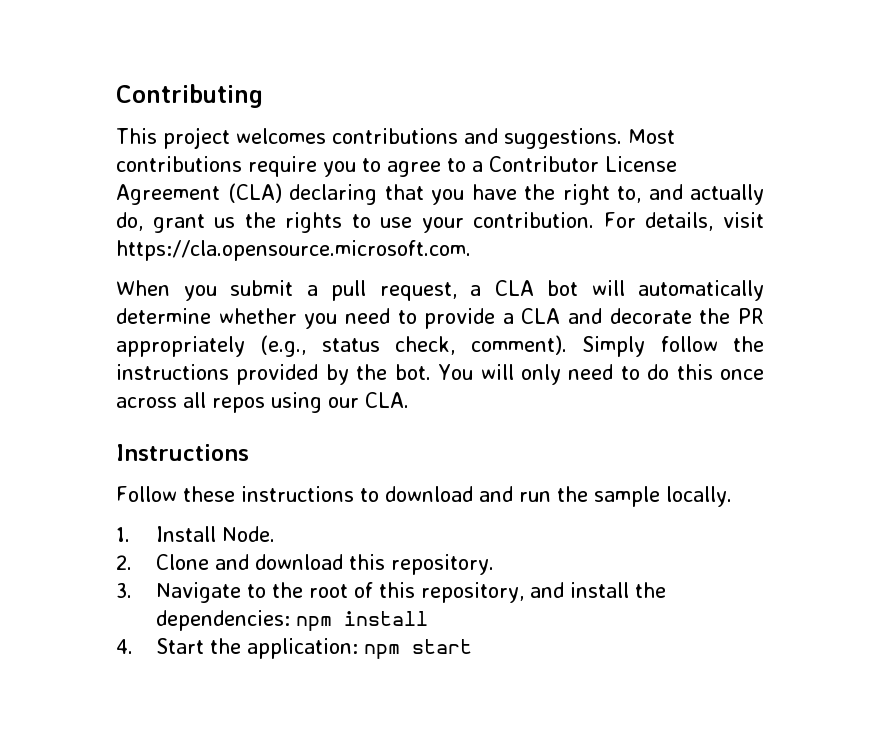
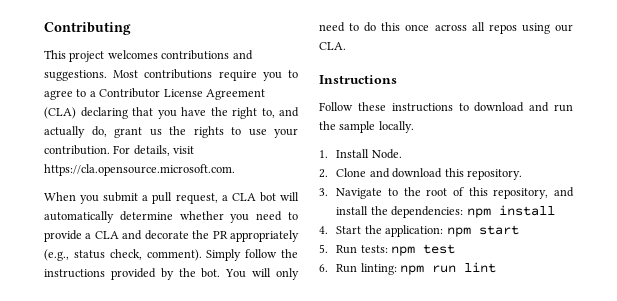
(473, 646) none -> [319,244,456,256] [319,262,497,275] // 5. Run tests: npm test // 6. Run linting: npm run lint

